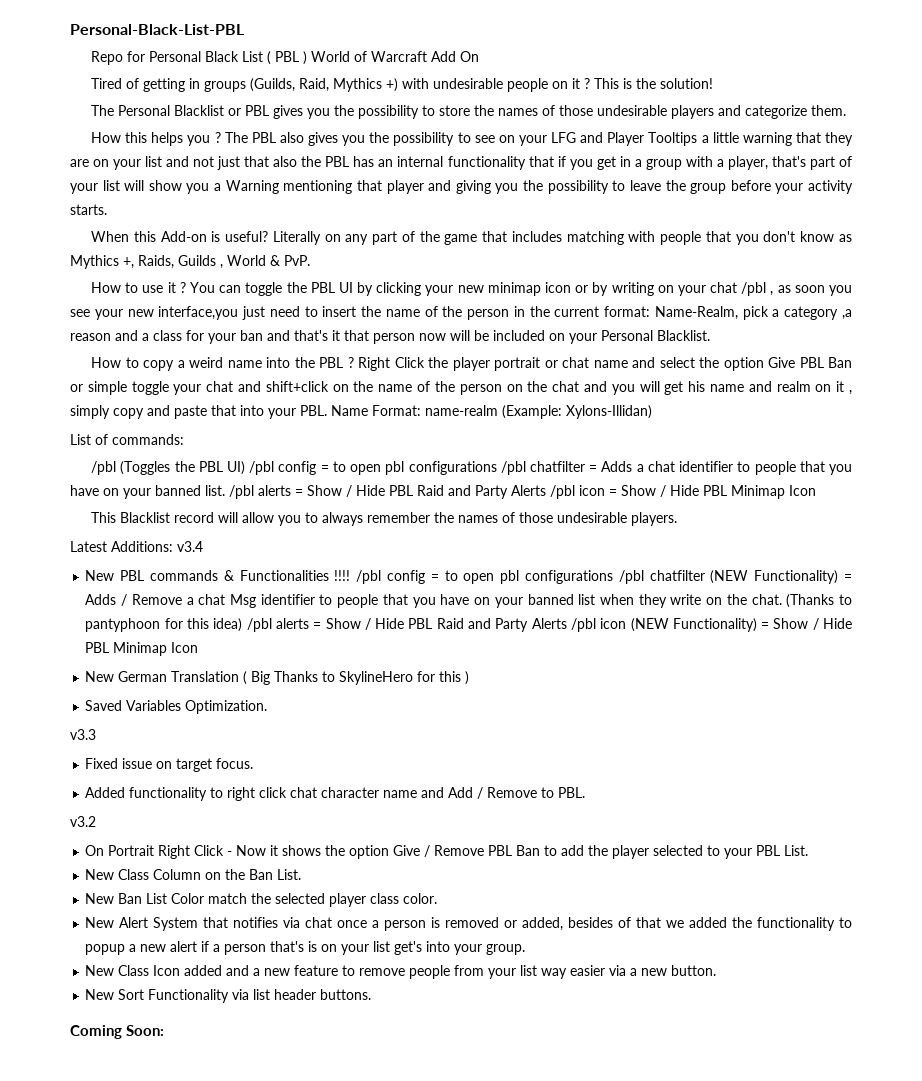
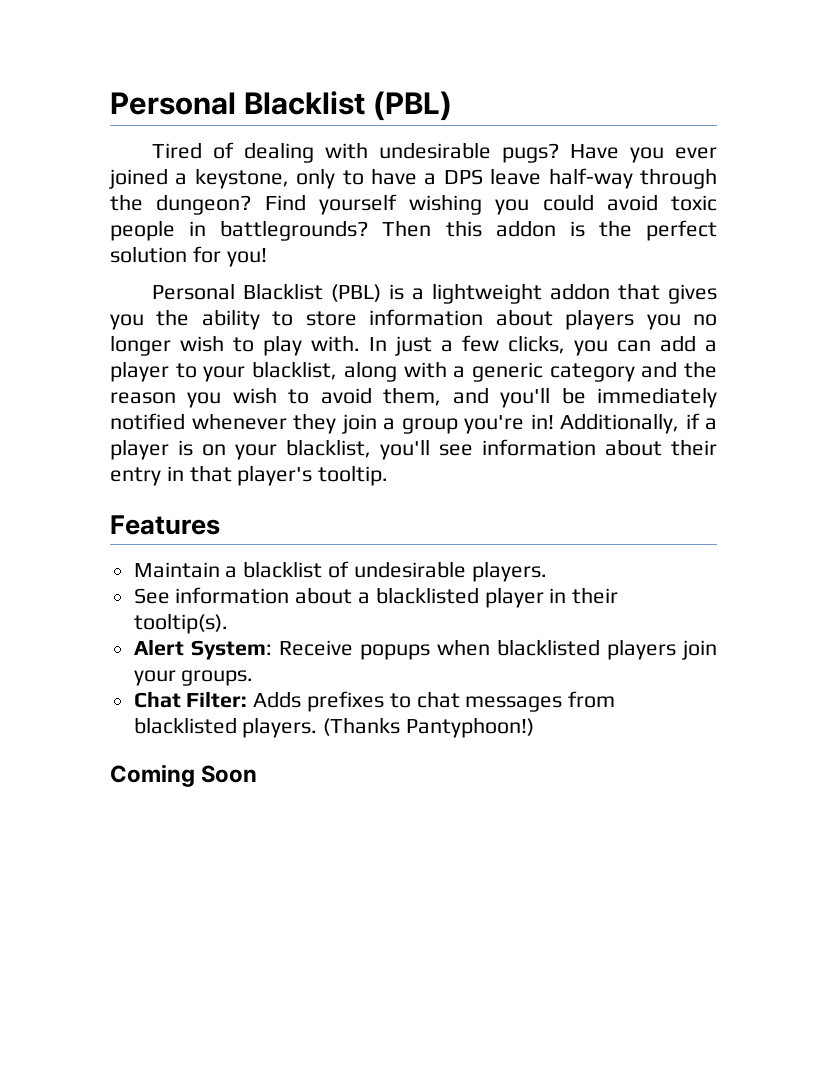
[70,24,245,35] [91,51,480,65] [91,78,714,92] [91,105,420,119] Personal-Black-List-PBL // Repo for Personal Black List ( PBL ) World of Warcraft Add On // Tired of getting in groups (Guilds, Raid, Mythics +) with undesirable people on it ? This is the solution! // The Personal Blacklist or PBL gives you the possibility -> [110,91,453,121] [151,142,717,163] [109,168,717,189] [110,194,717,215] [110,220,717,241] [110,246,267,267] [151,283,717,304] [110,309,260,330] Personal Blacklist (PBL) // Tired of dealing with undesirable pugs? Have you ever joined a keystone, only to have a DPS leave half-way through the dungeon? Find yourself wishing you could avoid toxic people in battlegrounds? Then this addon is the perfect solution for you! // Personal Blacklist (PBL) is a lightweight addon that gives you the ability
[474,105,847,119] [91,132,854,146] [70,156,853,170] [70,180,853,194] [70,204,107,215] [91,231,853,245] [70,255,310,269] [91,282,852,296] [70,306,853,320] [70,330,710,344] [91,357,853,371] [70,381,852,395] [70,405,652,419] [70,434,184,445] [91,461,853,475] [70,485,816,499] [91,512,678,526] [70,541,203,552] [85,570,852,584] [85,594,853,608] [85,618,852,632] [85,642,199,656] [85,671,470,685] [85,700,268,714] [70,729,96,740] [85,758,254,772] [85,787,586,801] [70,816,96,827] [85,845,809,859] [85,869,302,880] [85,893,438,907] [85,917,853,931] [85,941,526,955] [85,965,717,979] [85,989,372,1003] the names of those undesirable players and categorize them. // How this helps you ? The PBL also gives you the possibility to see on your LFG and Player Tooltips a little warning that they are on your list and not just that also the PBL has an internal functionality that if you get in a group with a player, that's part of your list will show you a Warning mentioning that player and giving you the possibility to leave the group before your activity starts. // When this Add-on is useful? Literally on any part of the game that includes matching with people that you don't know as Mythics +, Raids, Guilds , World & PvP. // How to use it ? You can toggle the PBL UI by clicking your new minimap icon or by writing on your chat /pbl , as soon you see your new interface,you just need to insert the name of the person in the current format: Name-Realm, pick a category ,a reason and a class for your ban and that's it that person now will be included on your Personal Blacklist. // How to copy a weird name into the PBL ? Right Click the player portrait or chat name and select the option Give PBL Ban or simple toggle your chat and shift+click on the name of the person on the chat and you will get his name and realm on it , simply copy and paste that into your PBL. Name Format: name-realm (Example: Xylons-Illidan) // List of commands: // /pbl (Toggles the PBL UI) /pbl config = to open pbl configurations /pbl chatfilter = Adds a chat identifier to people that you have on your banned list. /pbl alerts = Show / Hide PBL Raid and Party Alerts /pbl icon = Show / Hide PBL Minimap Icon // This Blacklist record will allow you to always remember the names of those undesirable players. // Latest Additions: v3.4 // New PBL commands & Functionalities !!!! /pbl config = to open pbl configurations /pbl chatfilter (NEW Functionality) = Adds / Remove a chat Msg identifier to people that you have on your banned list when they write on the chat. (Thanks to pantyphoon for this idea) /pbl alerts = Show / Hide PBL Raid and Party Alerts /pbl icon (NEW Functionality) = Show / Hide PBL Minimap Icon // New German Translation ( Big Thanks to SkylineHero for this ) // Saved Variables Optimization. // v3.3 // Fixed issue on target focus. // Added functionality to right click chat character name and Add / Remove to PBL. // v3.2 // On Portrait Right Click - Now it shows the option Give / Remove PBL Ban to add the player selected to your PBL List. // New Class Column on the Ban List. // New Ban List Color match the selected player class color. // New Alert System that notifies via chat once a person is removed or added, besides of that we added the functionality to popup a new alert if a person that's is on your list get's into your group. // New Class Icon added and a new feature to remove people from your list way easier via a new button. // New Sort Functionality via list header buttons. -> [369,309,717,330] [110,335,717,356] [110,361,717,382] [110,387,718,408] [110,413,717,434] [110,439,717,460] [110,465,389,486] [110,515,220,535] [133,561,547,582] [133,587,619,608] [133,613,228,634] [133,639,717,660] [133,670,254,686] [133,691,616,712] [133,717,535,738] information about players you no longer wish to play with. In just a few clicks, you can add a player to your blacklist, along with a generic category and the reason you wish to avoid them, and you'll be immediately notified whenever they join a group you're in! Additionally, if a player is on your blacklist, you'll see information about their entry in that player's tooltip. // Features // Maintain a blacklist of undesirable players. // See information about a blacklisted player in their tooltip(s). // Alert System: Receive popups when blacklisted players join your groups. // Chat Filter: Adds prefixes to chat messages from blacklisted players. (Thanks Pantyphoon!)
[126,1025,164,1036] Soon: -> [201,765,258,783] Soon

